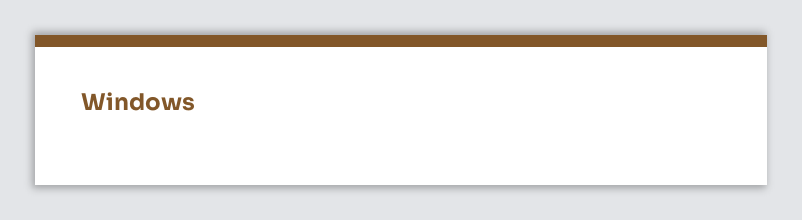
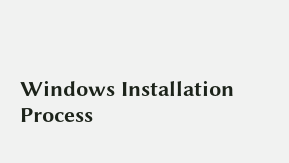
(195, 101) none -> [121,80,234,96] [20,108,93,122] Installation Process

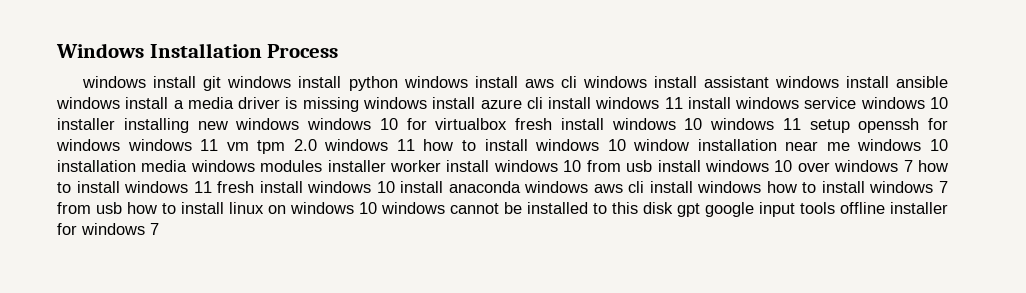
(93, 115) none -> [82,76,948,91] [56,97,949,112] [57,118,948,133] [56,139,948,154] [57,160,948,172] [57,181,948,193] [57,202,948,217] [57,223,159,235] // windows install git windows install python windows install aws cli windows install assistant windows install ansible windows install a media driver is missing windows install azure cli install windows 11 install windows service windows 10 installer installing new windows windows 10 for virtualbox fresh install windows 10 windows 11 setup openssh for windows windows 11 vm tpm 2.0 windows 11 how to install windows 10 window installation near me windows 10 installation media windows modules installer worker install windows 10 from usb install windows 10 over windows 7 how to install windows 11 fresh install windows 10 install anaconda windows aws cli install windows how to install windows 7 from usb how to install linux on windows 10 windows cannot be installed to this disk gpt google input tools offline installer for windows 7

